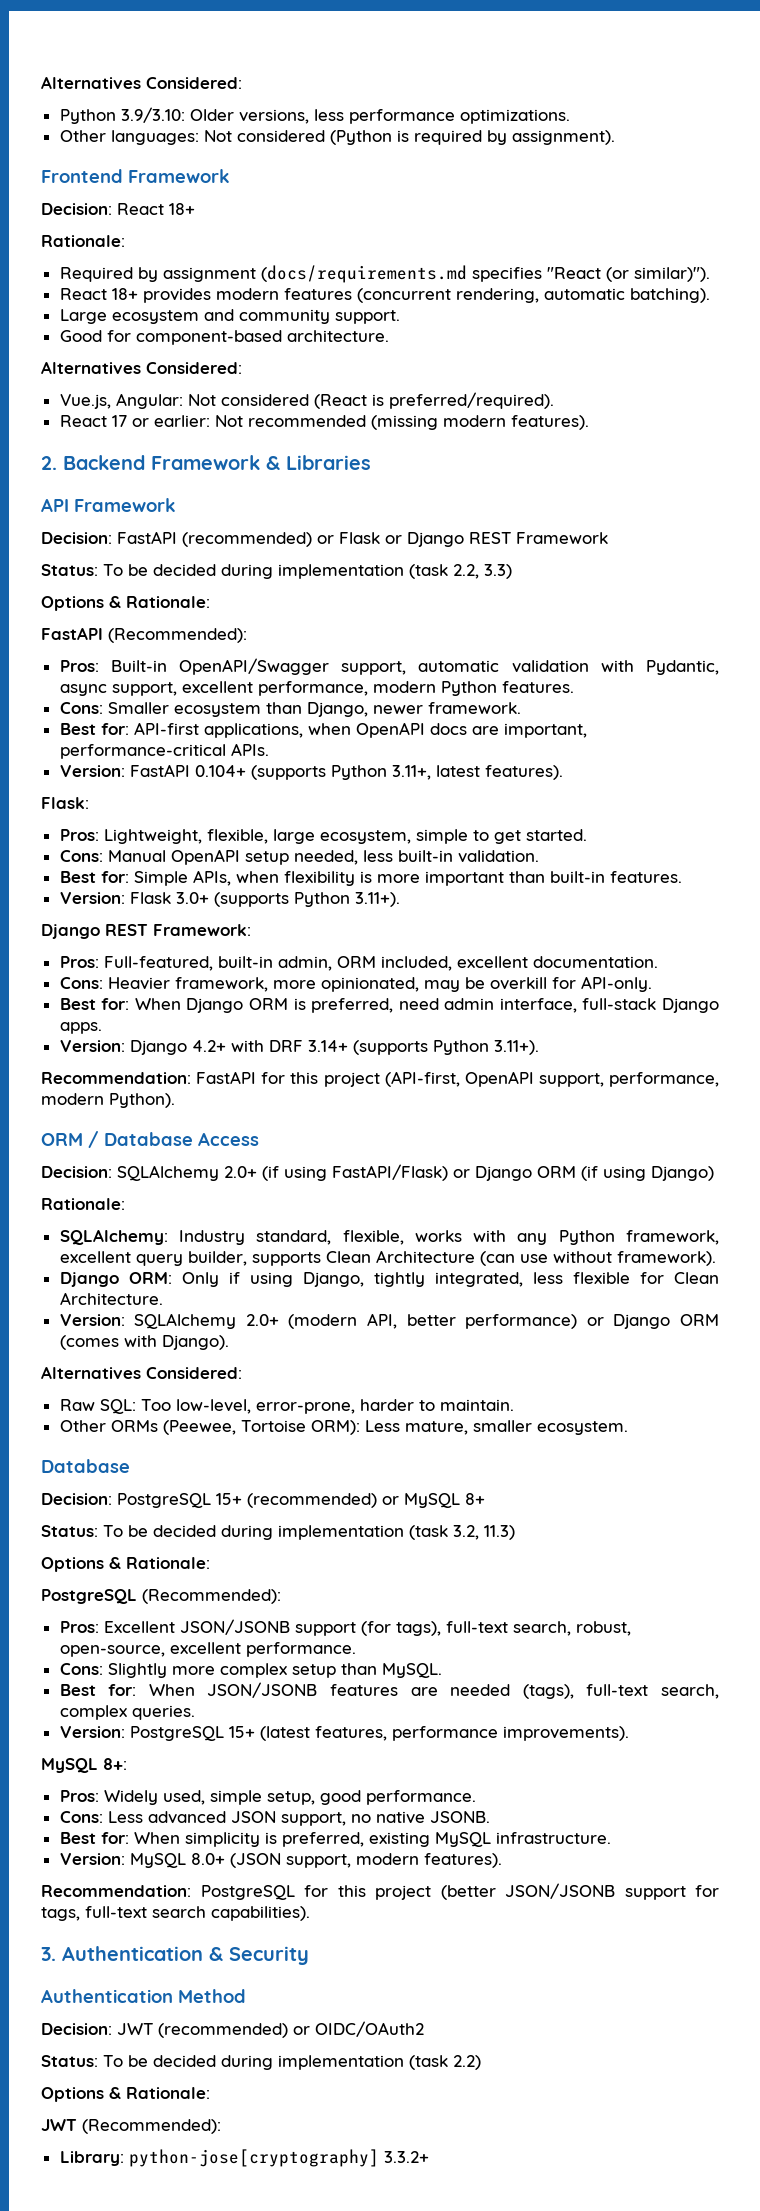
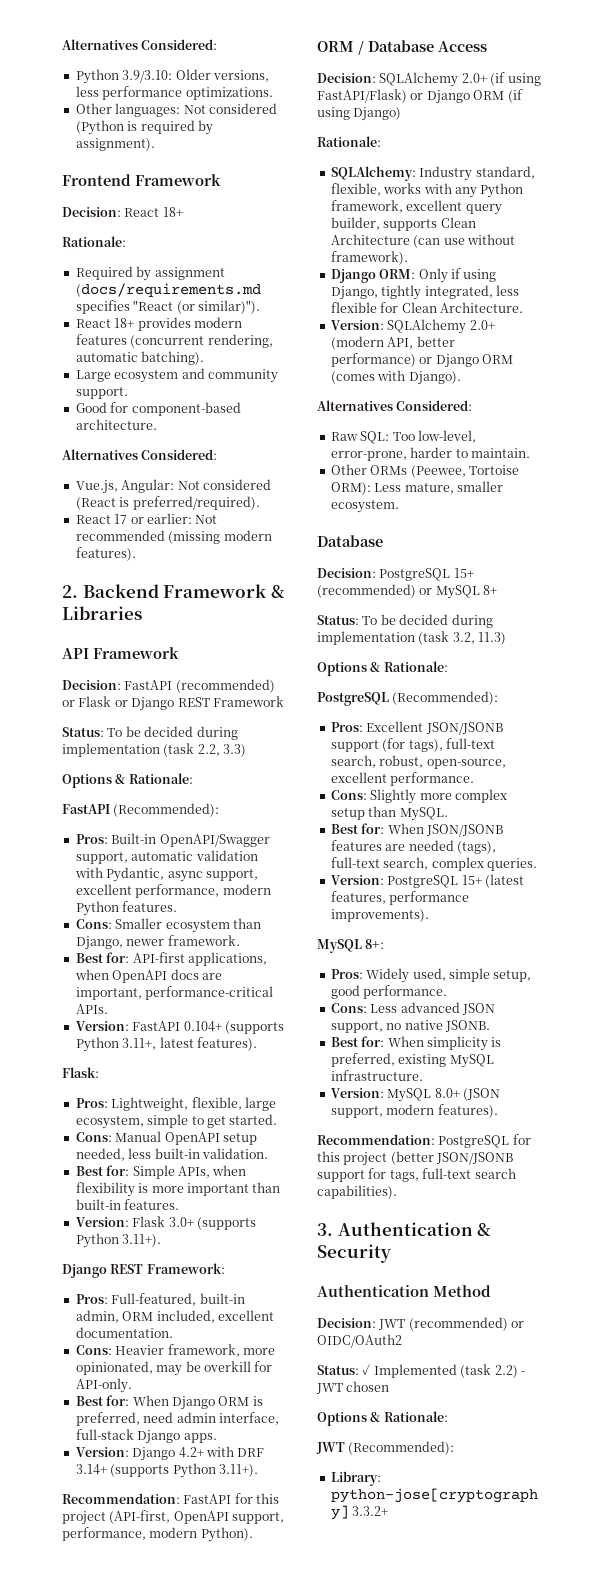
[103,2055,404,2070] To be decided during implementation -> [362,1364,457,1378] ✓ Implemented
(481, 2062) none -> [520,1371,525,1375] [316,1381,390,1394] - JWT chosen

